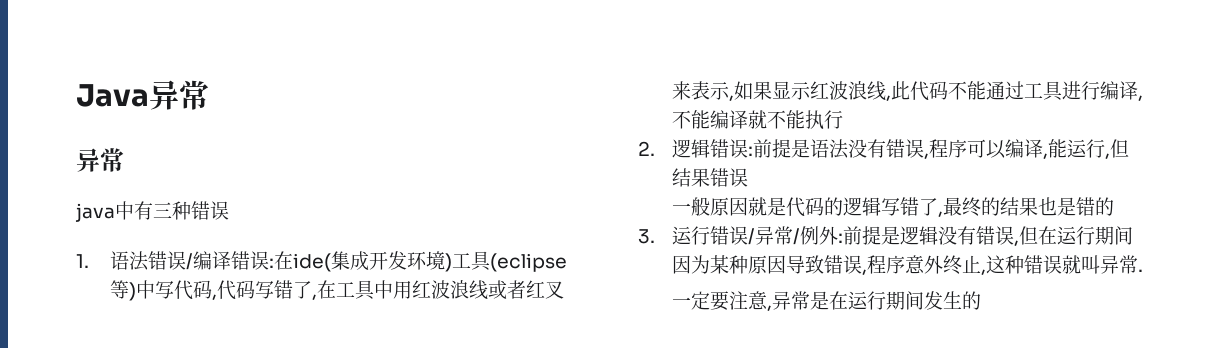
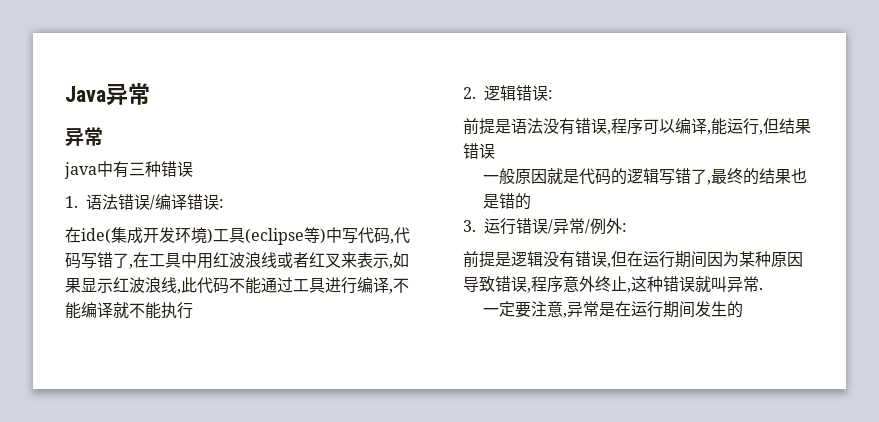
(275, 263) none -> (224, 203) //
(754, 151) none -> (553, 94) //
(844, 238) none -> (627, 227) //

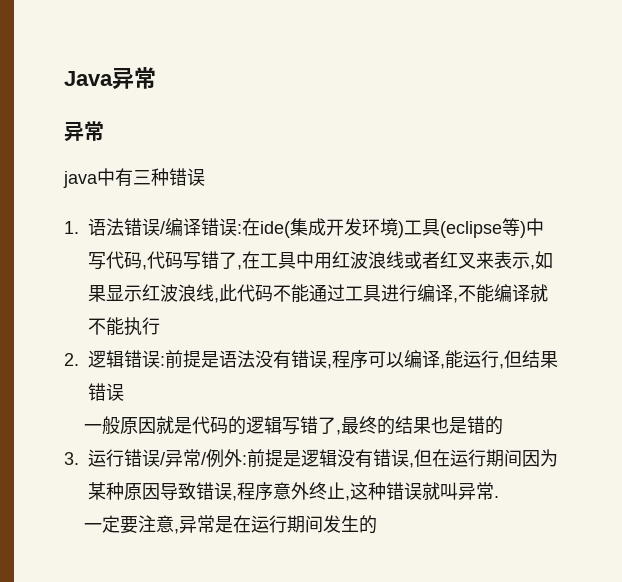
(224, 203) // -> (242, 229) none
(553, 94) // -> (165, 361) none
(627, 227) // -> (247, 460) none

